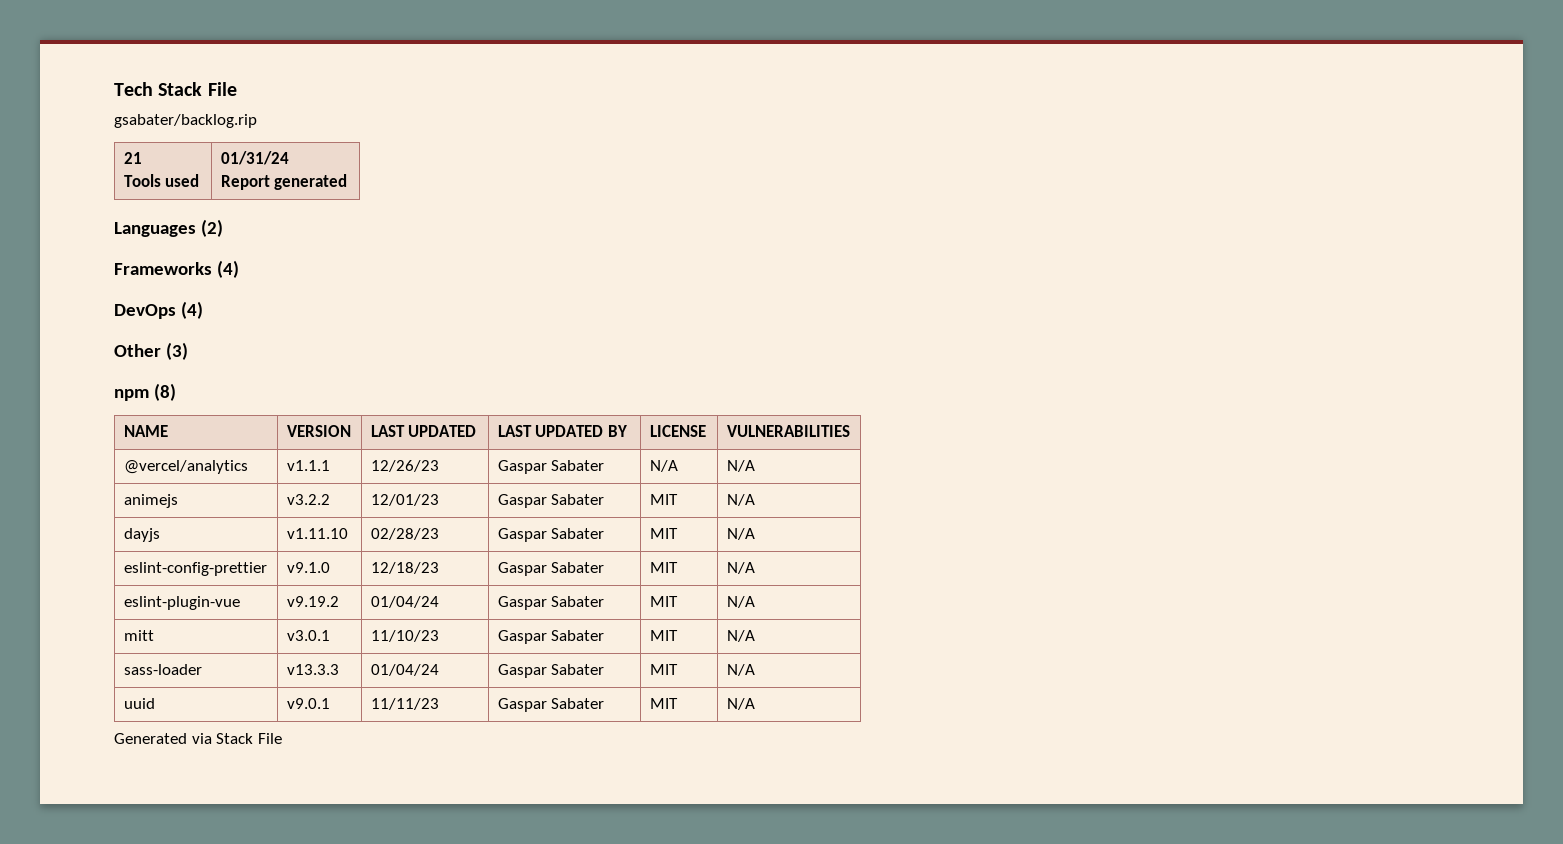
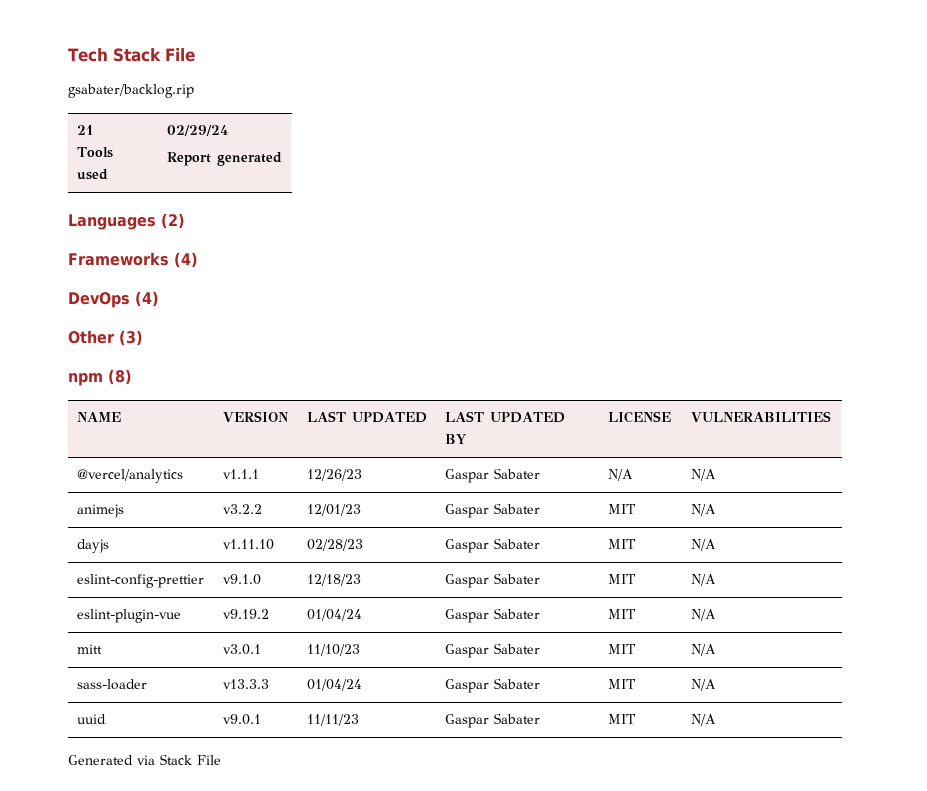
[220,151,289,165] 01/31/24 -> [167,125,229,136] 02/29/24

